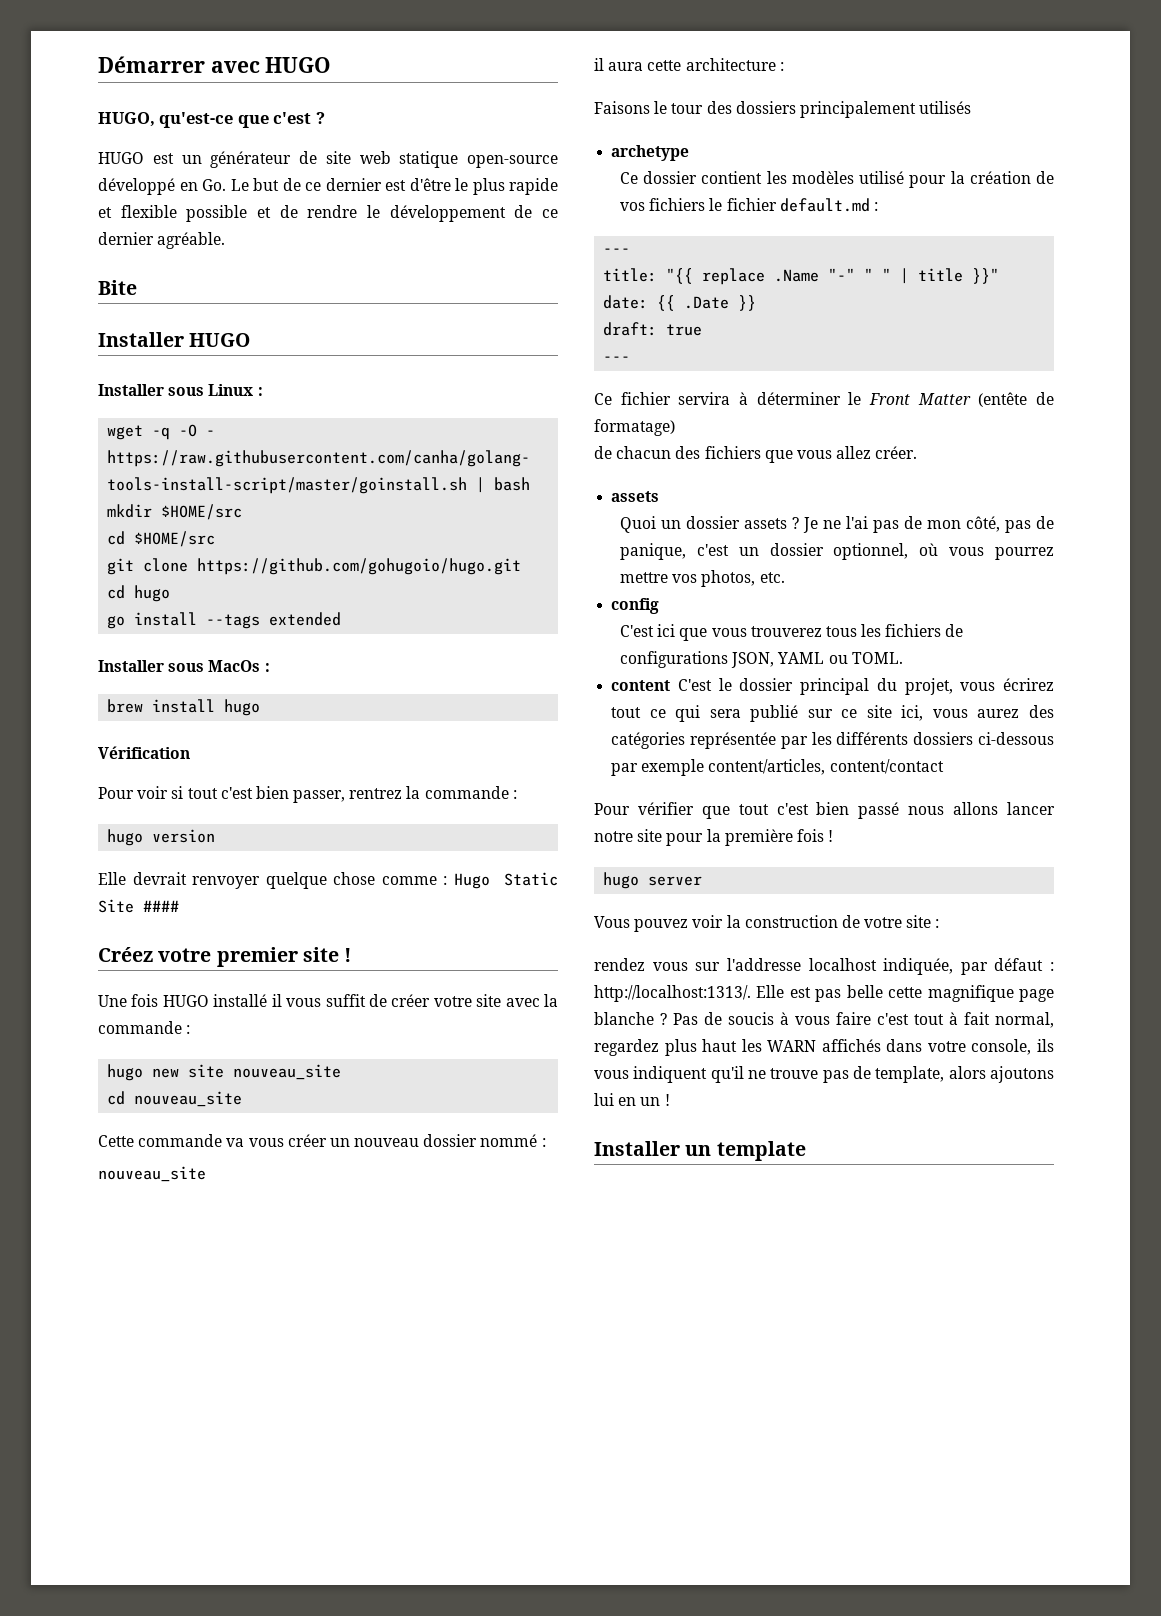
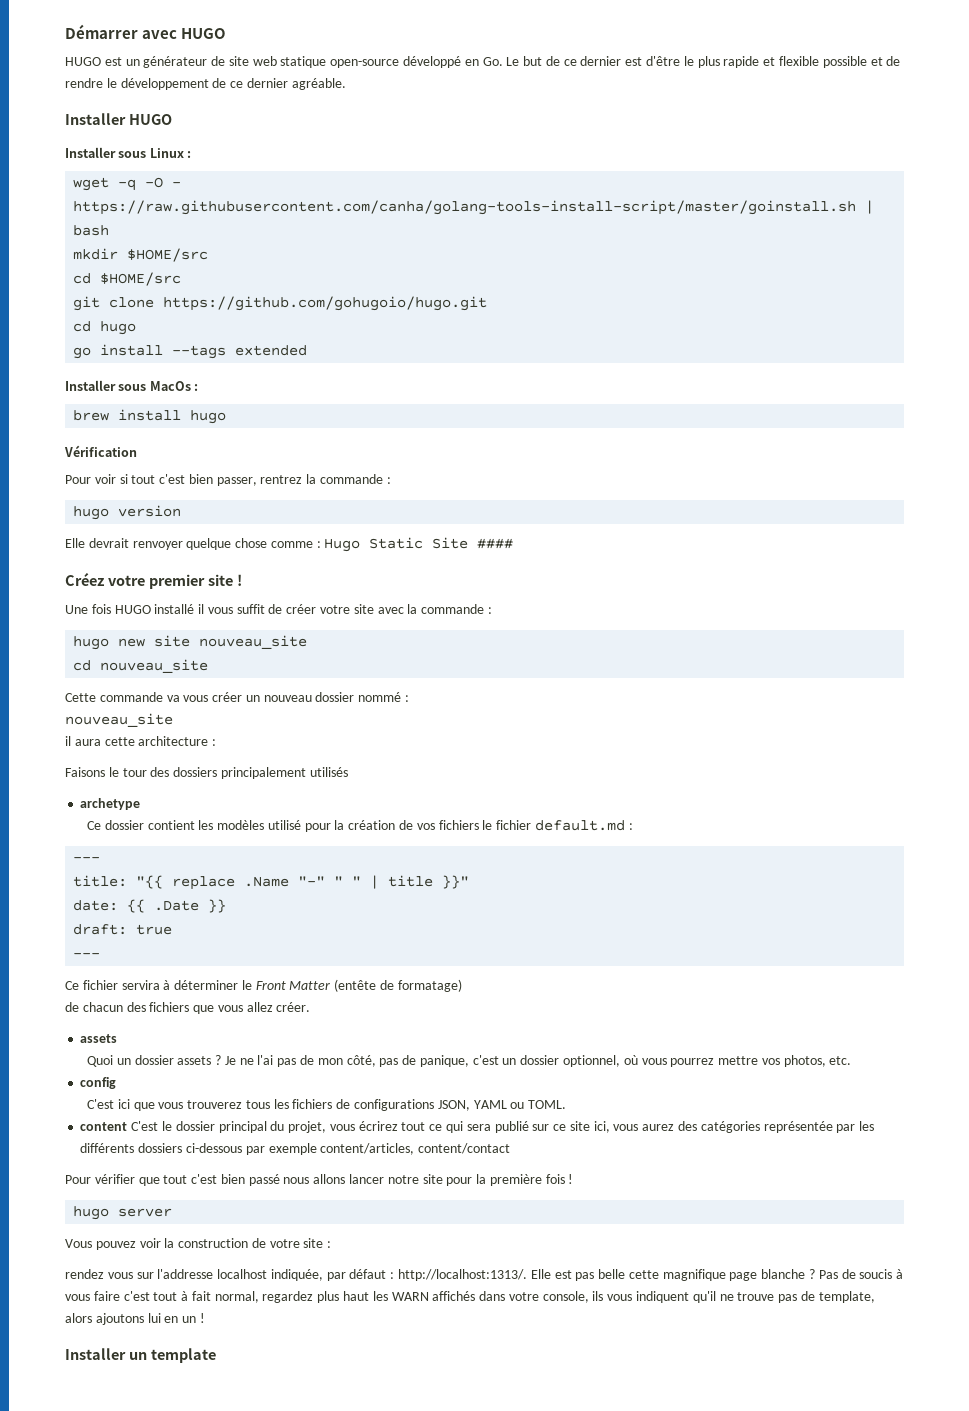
[98,112,325,128] // HUGO, qu'est-ce que c'est ? -> (227, 33) none
[98,280,137,295] // Bite -> (346, 84) none

